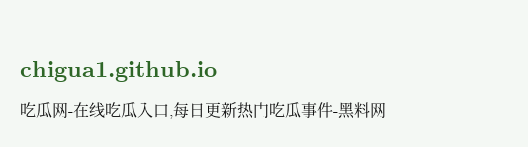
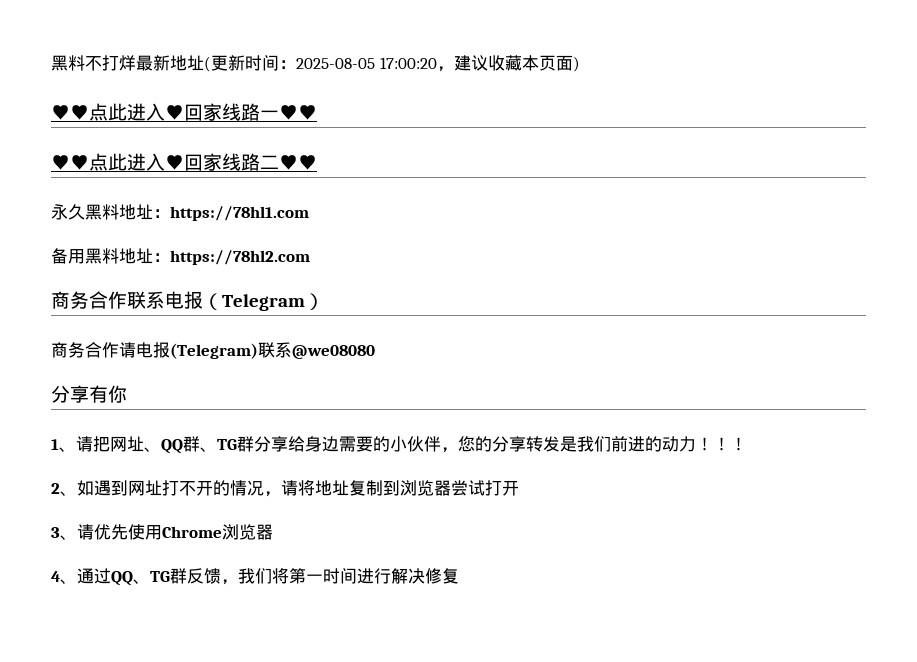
[20,61,217,82] [20,102,386,119] chigua1.github.io // 吃瓜网-在线吃瓜入口,每日更新热门吃瓜事件-黑料网 -> [51,55,580,72] [51,103,317,121] [51,153,317,171] [51,204,309,221] [51,248,310,265] [51,291,324,311] [51,342,375,359] [51,385,127,403] [51,436,747,454] [51,480,519,497] [51,524,273,540] [51,568,459,586] 黑料不打烊最新地址(更新时间：2025-08-05 17:00:20，建议收藏本页面) // ♥♥点此进入♥回家线路一♥♥ // ♥♥点此进入♥回家线路二♥♥ // 永久黑料地址：https://78hl1.com // 备用黑料地址：https://78hl2.com // 商务合作联系电报（Telegram） // 商务合作请电报(Telegram)联系@we08080 // 分享有你 // 1、请把网址、QQ群、TG群分享给身边需要的小伙伴，您的分享转发是我们前进的动力！！！ // 2、如遇到网址打不开的情况，请将地址复制到浏览器尝试打开 // 3、请优先使用Chrome浏览器 // 4、通过QQ、TG群反馈，我们将第一时间进行解决修复

